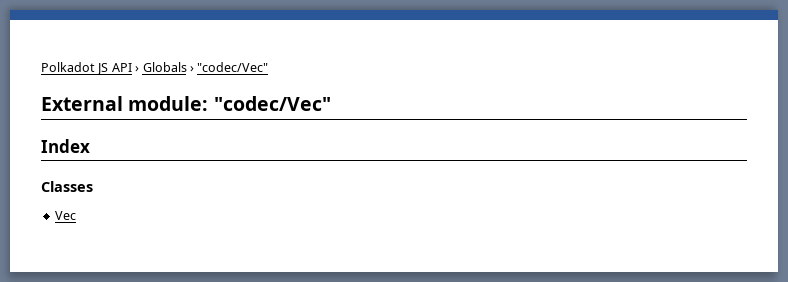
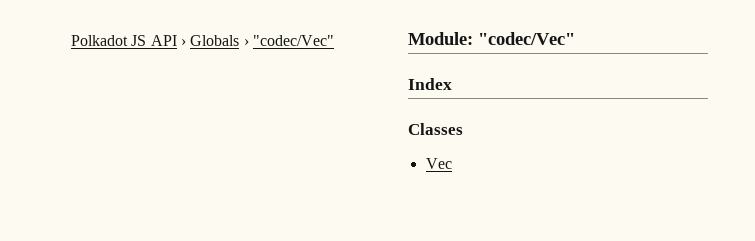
[41,96,209,111] External module: -> [408,32,473,45] Module:

